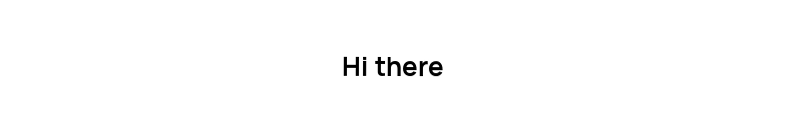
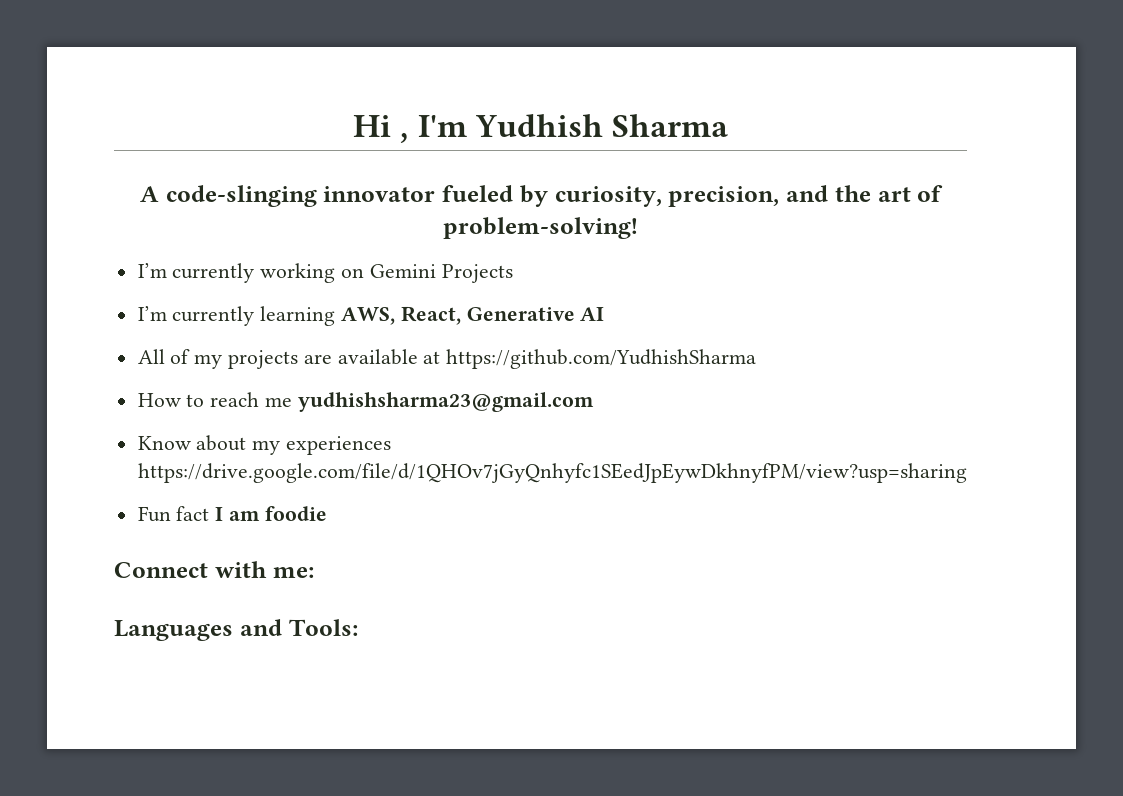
[374,56,446,77] there -> [400,114,728,143] [139,185,944,207] [443,217,638,239] [137,263,513,283] [137,306,605,326] [137,349,757,369] [137,392,594,412] [137,435,392,455] [137,463,967,483] [137,506,327,522] [114,561,314,578] [114,619,358,641] , I'm Yudhish Sharma // A code-slinging innovator fueled by curiosity, precision, and the art of problem-solving! // I’m currently working on Gemini Projects // I’m currently learning AWS, React, Generative AI // All of my projects are available at https://github.com/YudhishSharma // How to reach me yudhishsharma23@gmail.com // Know about my experiences https://drive.google.com/file/d/1QHOv7jGyQnhyfc1SEedJpEywDkhnyfPM/view?usp=sharing // Fun fact I am foodie // Connect with me: // Languages and Tools:

